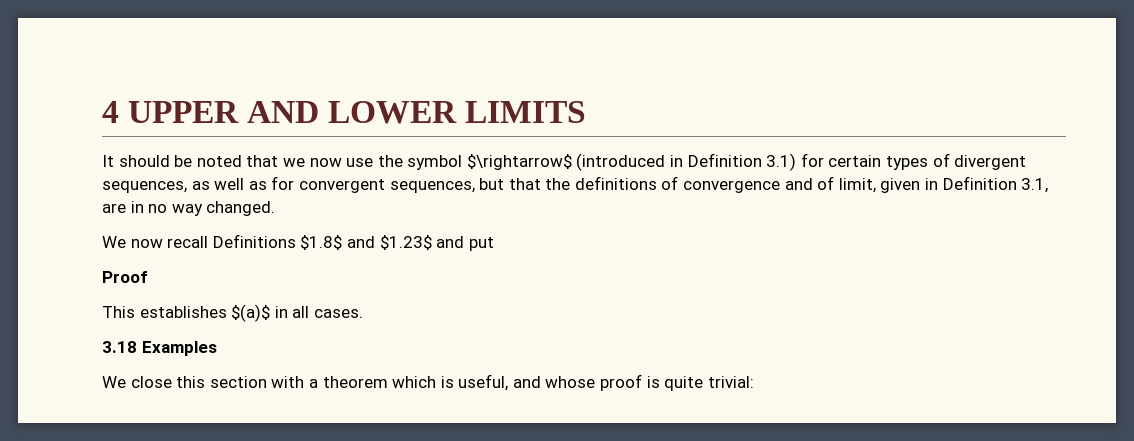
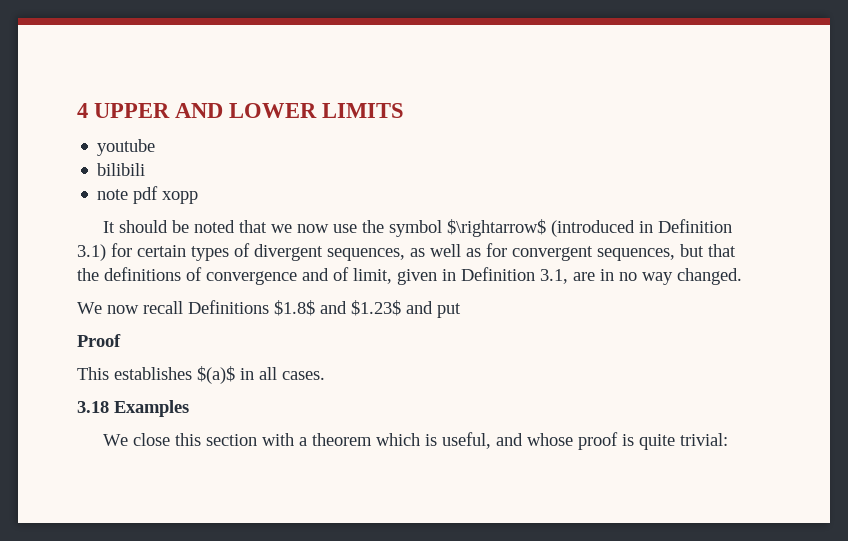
(587, 112) none -> [97,139,156,156] [97,163,146,176] [97,186,199,204] // youtube // bilibili // note pdf xopp

